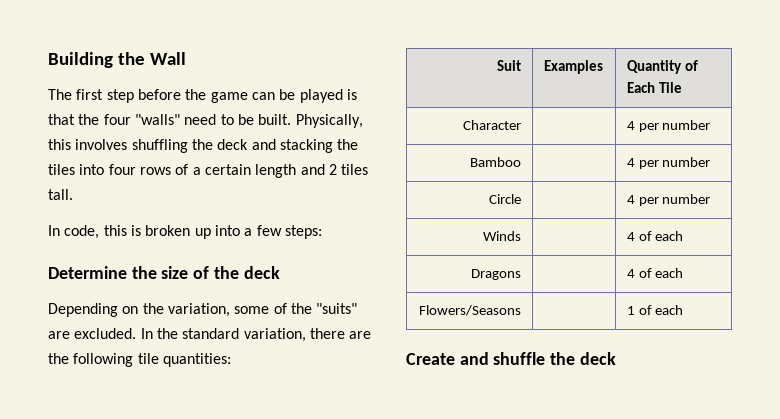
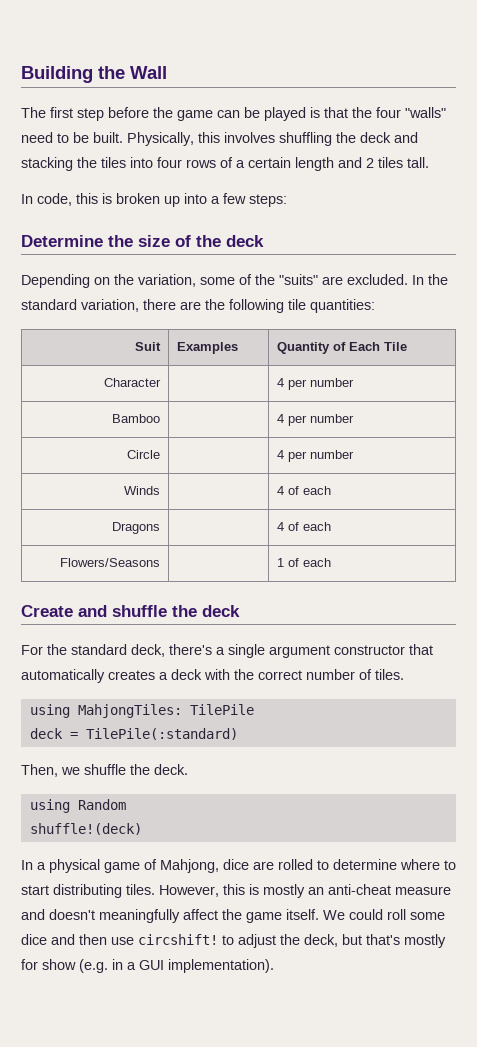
(616, 358) none -> [21,644,433,658] [21,669,404,683] [29,704,254,718] [29,728,238,740] [21,764,188,777] [29,799,126,813] [29,823,142,835] [21,859,456,873] [21,884,451,898] [21,909,445,923] [21,934,446,948] [21,959,274,973] // For the standard deck, there's a single argument constructor that automatically creates a deck with the correct number of tiles. // using MahjongTiles: TilePile // deck = TilePile(:standard) // Then, we shuffle the deck. // using Random // shuffle!(deck) // In a physical game of Mahjong, dice are rolled to determine where to start distributing tiles. However, this is mostly an anti-cheat measure and doesn't meaningfully affect the game itself. We could roll some dice and then use circshift! to adjust the deck, but that's mostly for show (e.g. in a GUI implementation).

